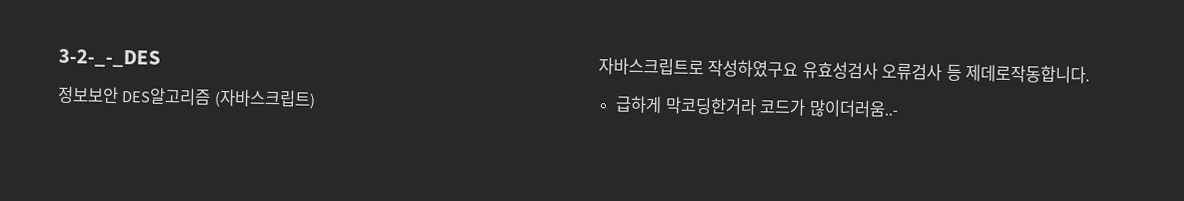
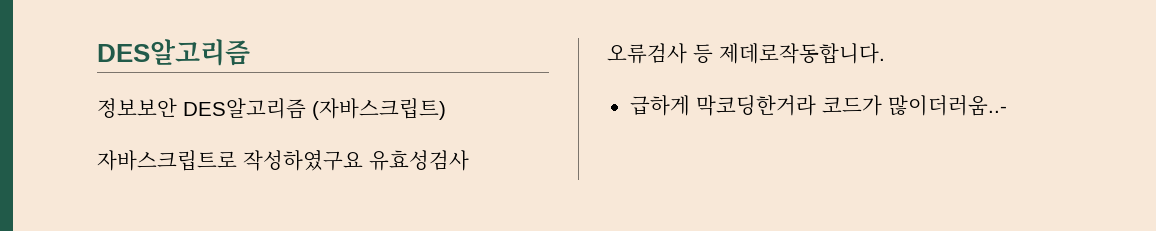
[58,48,161,68] 3-2-_-_DES -> [97,39,250,66] DES알고리즘

